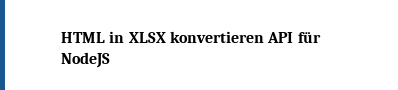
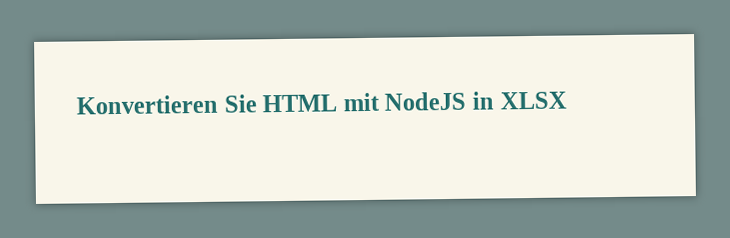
[61,31,321,43] [61,52,110,68] HTML in XLSX konvertieren API für NodeJS -> [76,91,567,115] Konvertieren Sie HTML mit NodeJS in XLSX

